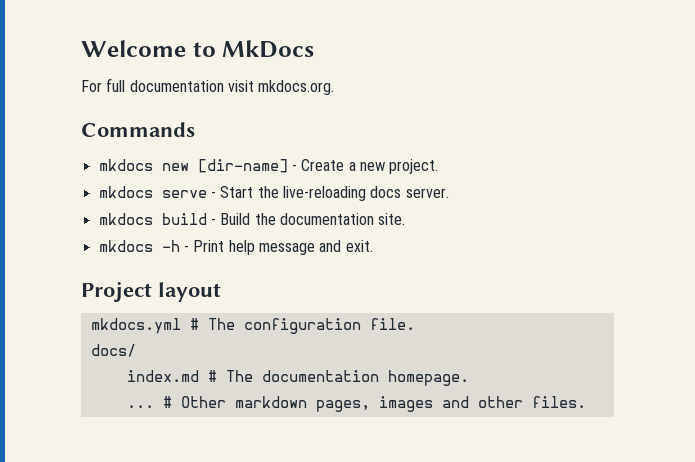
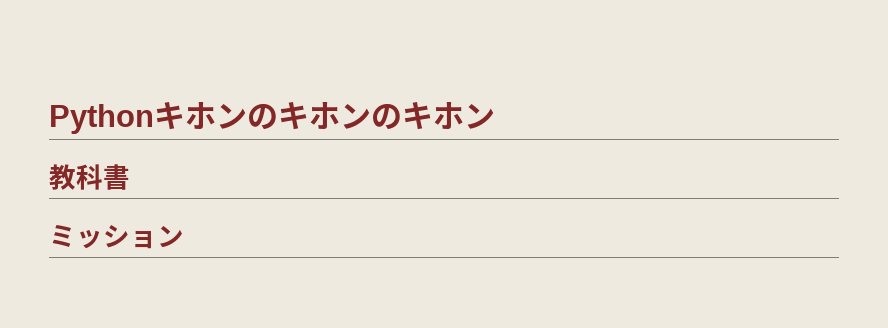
[81,40,315,58] [81,78,335,95] [81,122,195,137] [98,159,439,174] [98,186,449,201] [98,213,406,225] [98,240,373,255] [81,281,221,302] [90,318,415,334] [90,344,136,357] [126,370,469,386] [126,396,586,412] Welcome to MkDocs // For full documentation visit mkdocs.org. // Commands // mkdocs new [dir-name] - Create a new project. // mkdocs serve - Start the live-reloading docs server. // mkdocs build - Build the documentation site. // mkdocs -h - Print help message and exit. // Project layout // mkdocs.yml # The configuration file. // docs/ // index.md # The documentation homepage. // ... # Other markdown pages, images and other files. -> [49,102,495,134] [49,164,130,190] [49,225,184,249] Pythonキホンのキホンのキホン // 教科書 // ミッション

